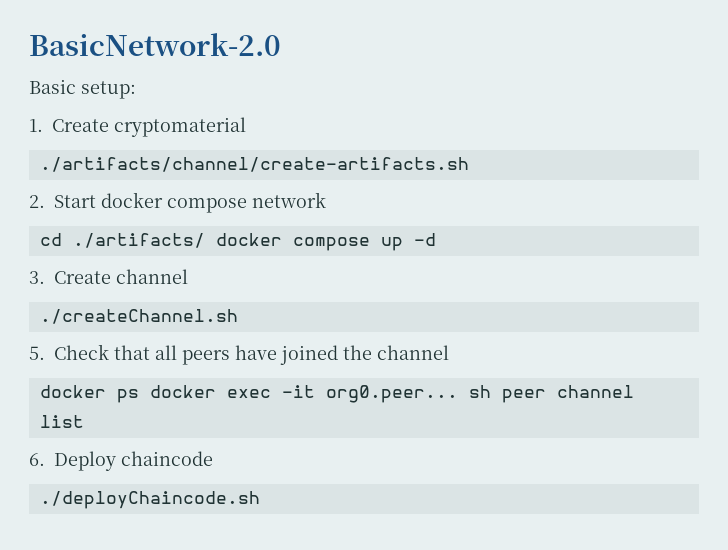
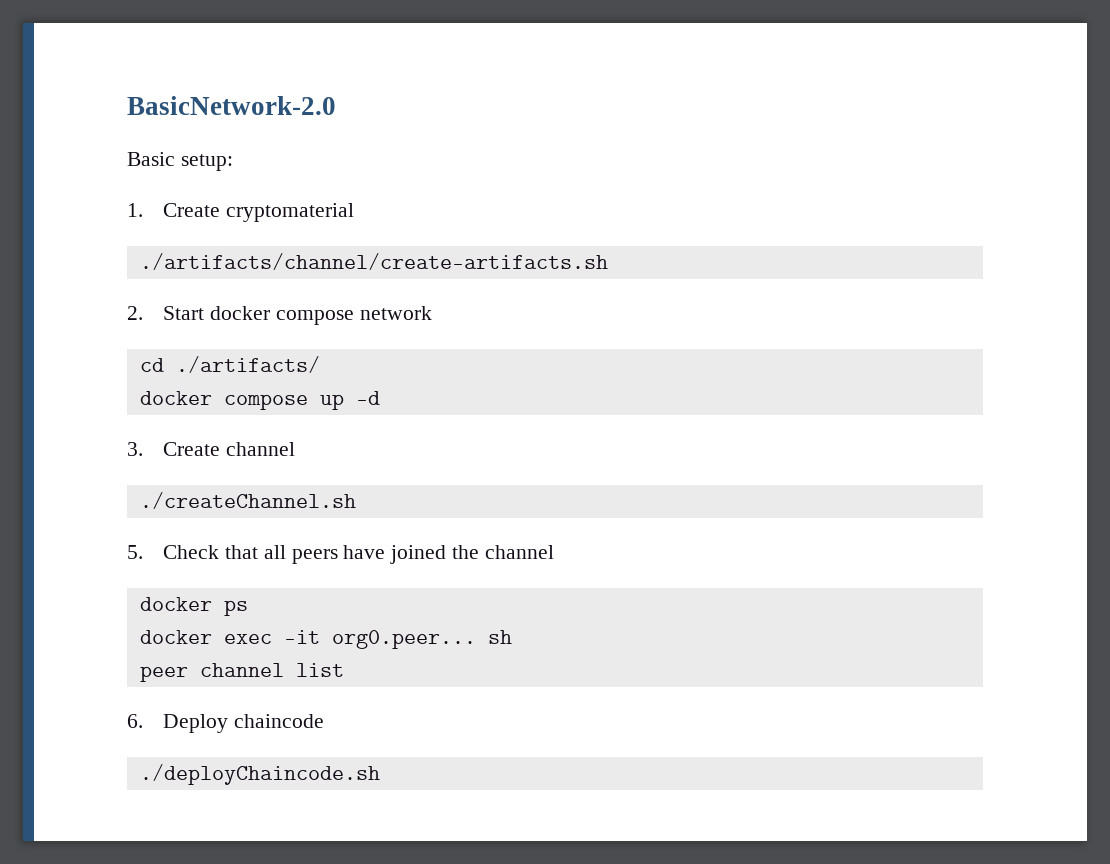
(205, 240) none -> (320, 364) //
(139, 396) none -> (248, 608) //
(491, 391) none -> (512, 637) //

